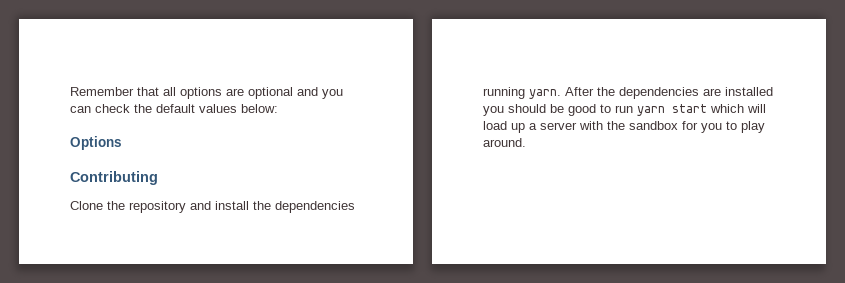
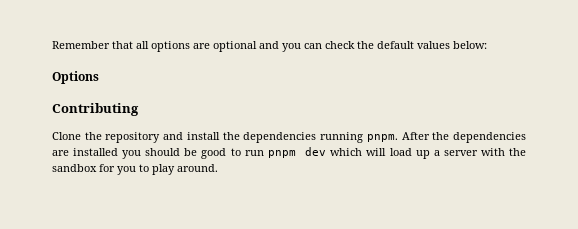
[529,89,561,99] yarn. -> [366,134,398,142] pnpm.
[637,104,707,116] yarn start -> [267,147,327,158] pnpm dev

